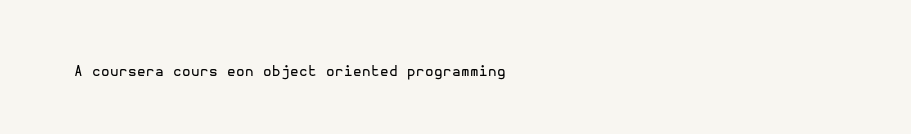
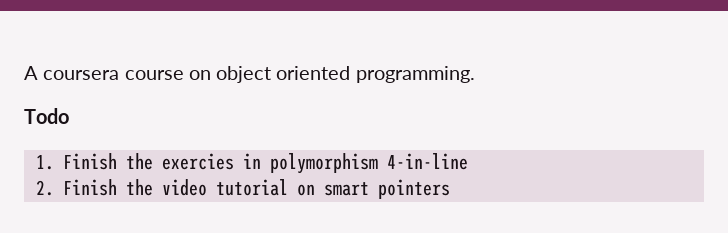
[173,65,506,80] cours eon object oriented programming -> [124,66,475,83] [24,108,69,124] [35,153,468,174] [35,179,450,199] course on object oriented programming. // Todo // 1. Finish the exercies in polymorphism 4-in-line // 2. Finish the video tutorial on smart pointers

